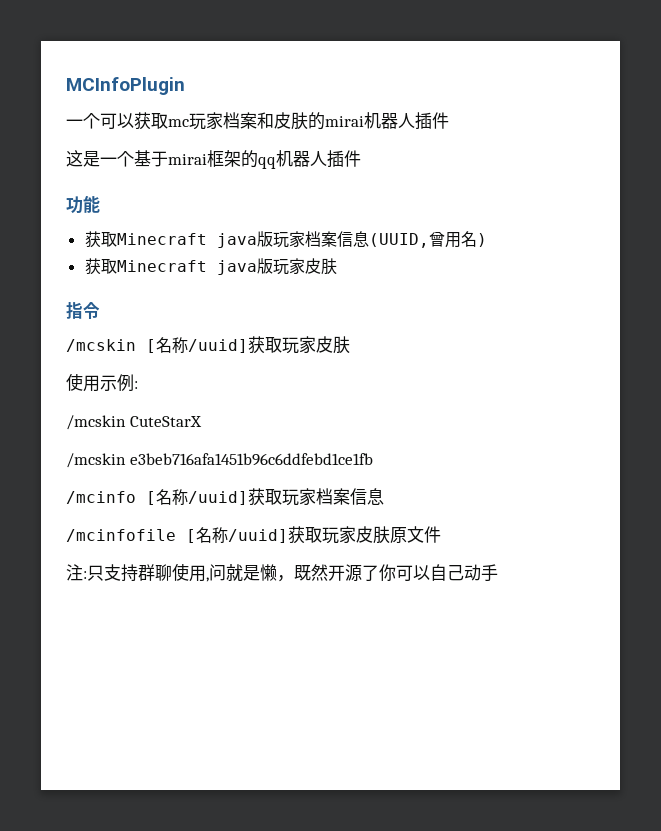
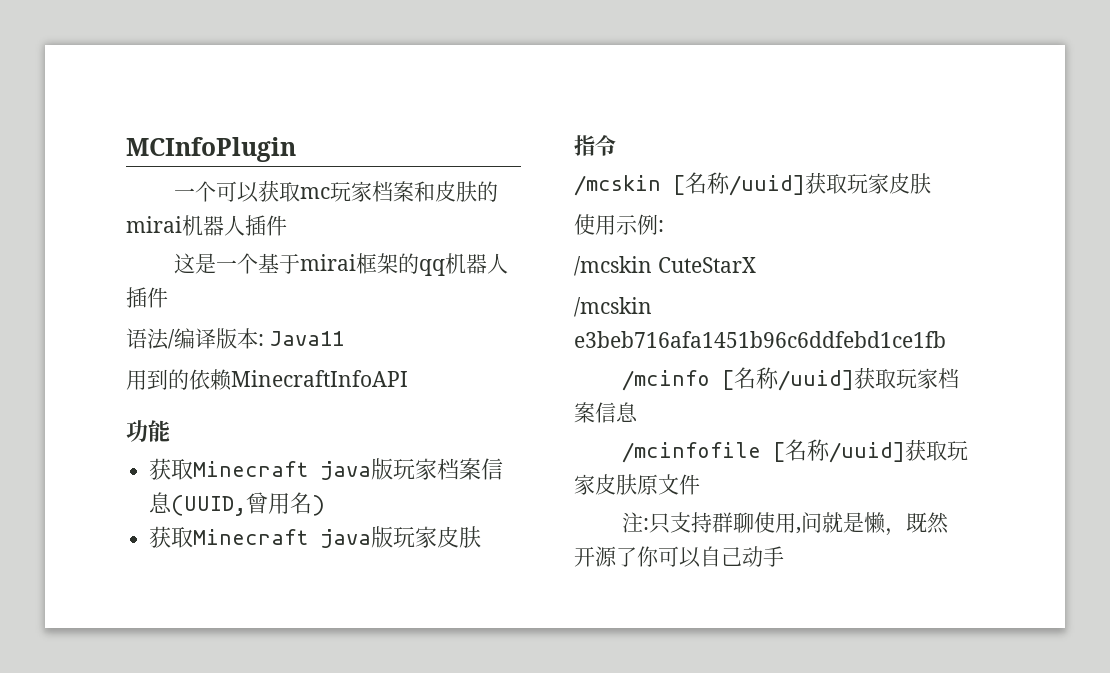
(361, 158) none -> [126,328,344,350] [126,369,408,391] // 语法/编译版本: Java11 // 用到的依赖MinecraftInfoAPI

